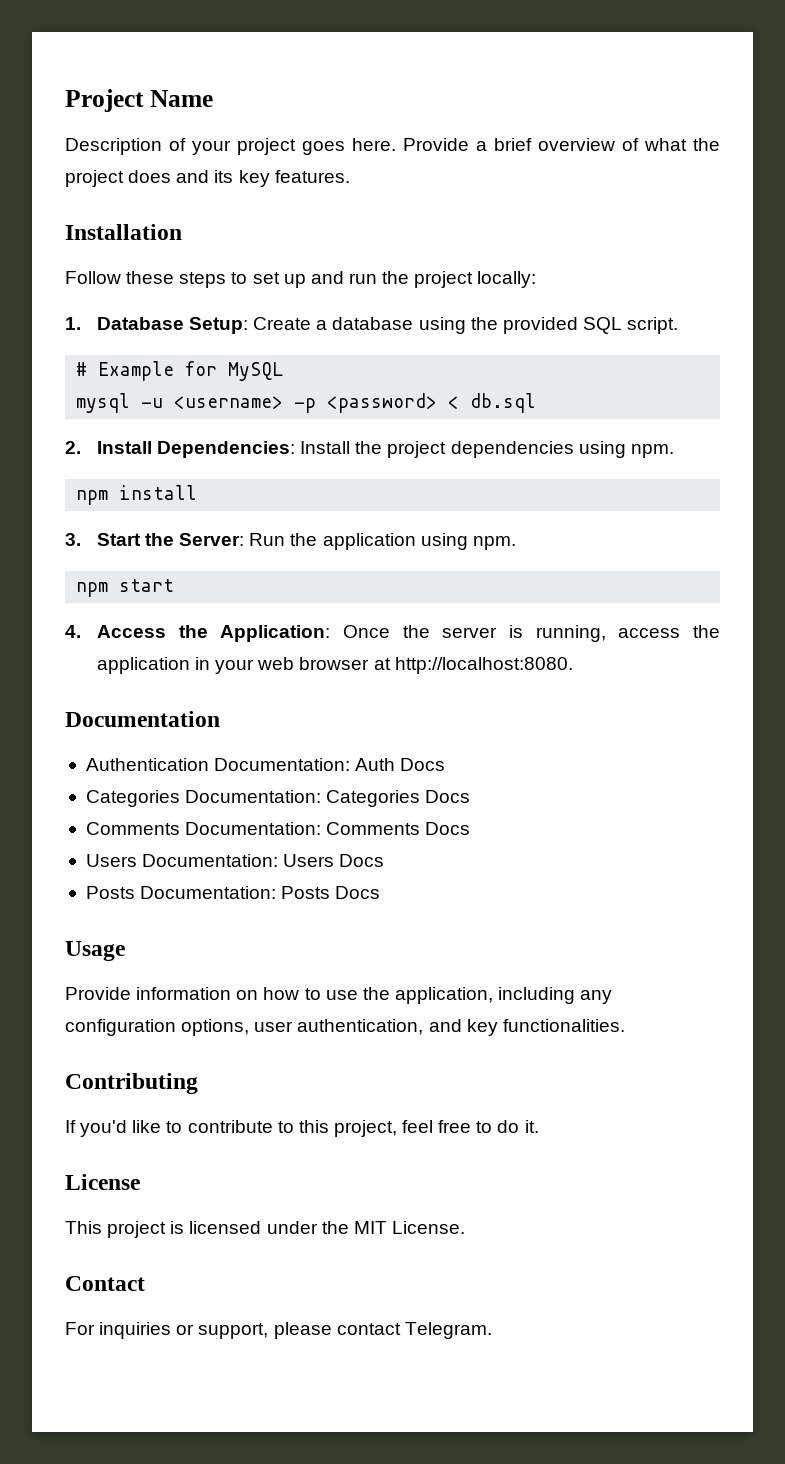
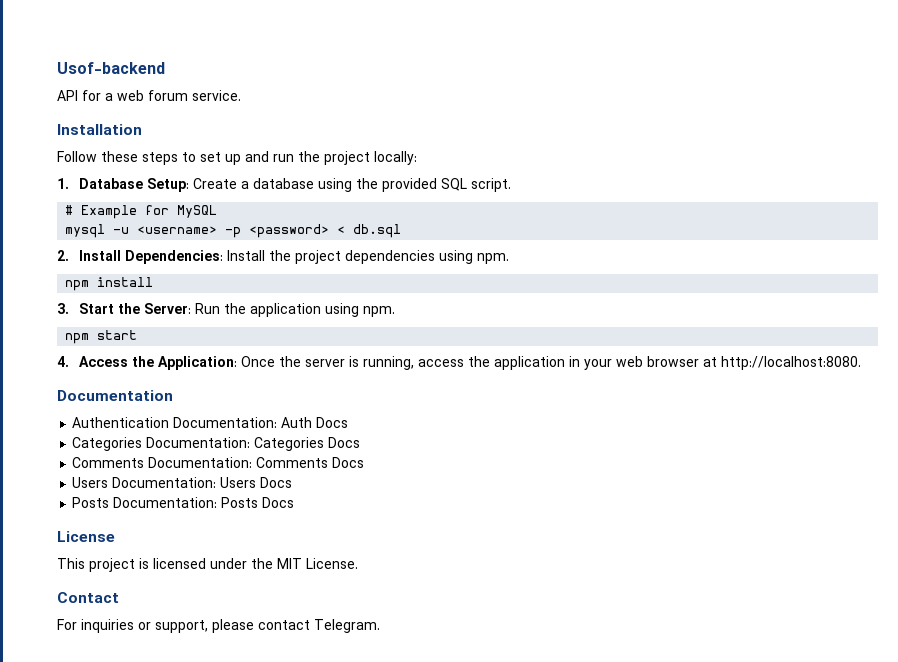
[65,89,213,112] [65,138,720,155] [65,170,350,187] Project Name // Description of your project goes here. Provide a brief overview of what the project does and its key features. -> [57,62,165,74] [57,90,241,101] Usof-backend // API for a web forum service.
[65,941,125,961] [65,987,613,1004] [65,1019,625,1036] [65,1073,198,1094] [65,1120,539,1137] // Usage // Provide information on how to use the application, including any configuration options, user authentication, and key functionalities. // Contributing // If you'd like to contribute to this project, feel free to do it. -> (295, 502) none

